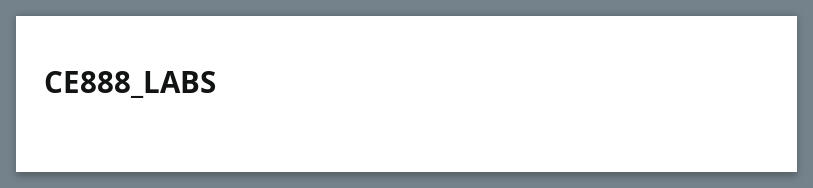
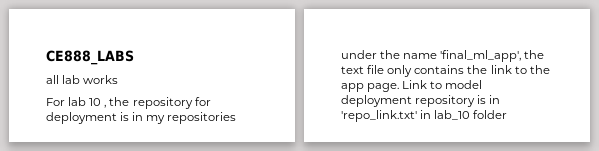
(216, 84) none -> [46,75,119,84] [46,97,211,109] [46,112,237,124] [341,50,545,62] [341,65,550,77] [341,80,483,92] [341,95,501,107] [341,110,508,122] // all lab works // For lab 10 , the repository for deployment is in my repositories under the name 'final_ml_app', the text file only contains the link to the app page. Link to model deployment repository is in 'repo_link.txt' in lab_10 folder

